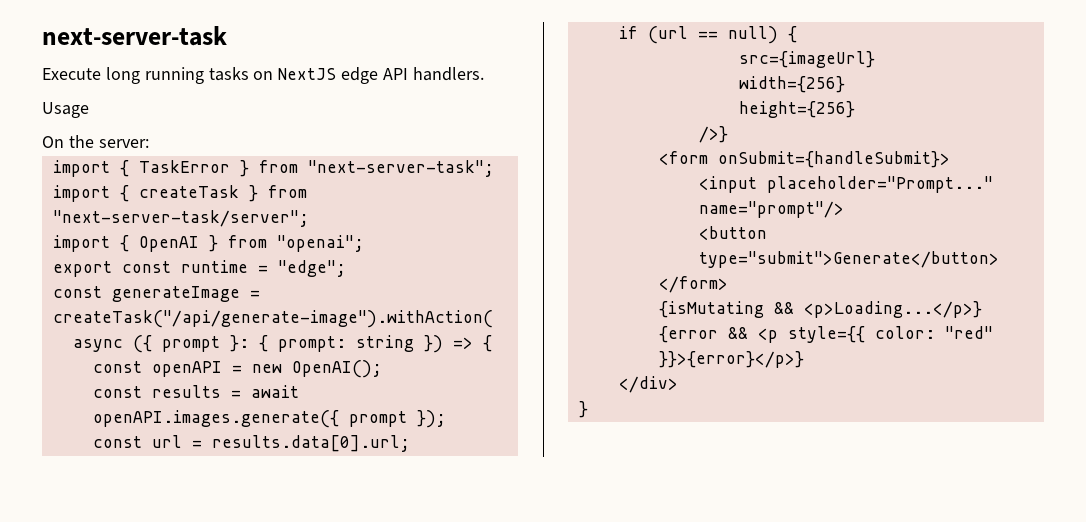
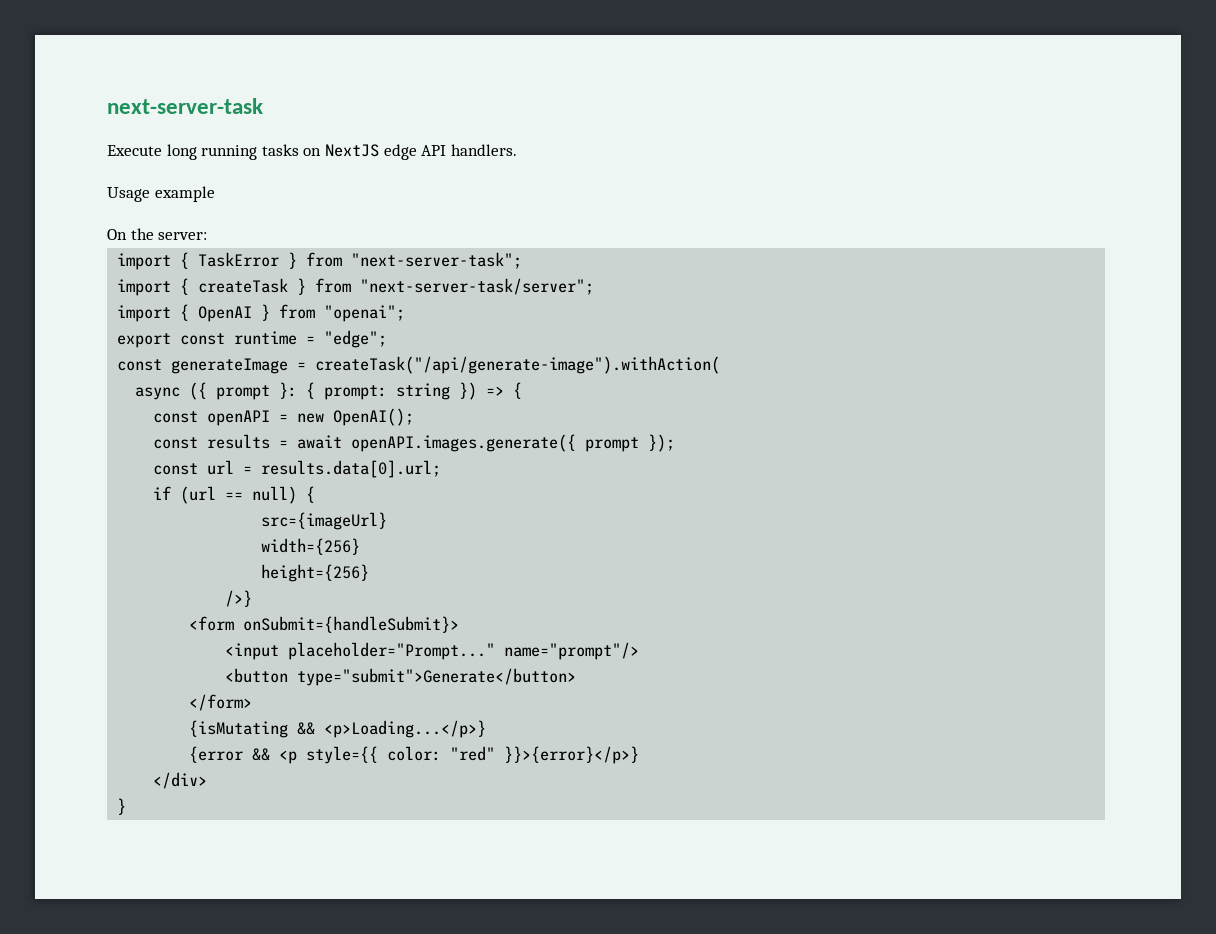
(89, 110) none -> [154,186,215,202] example

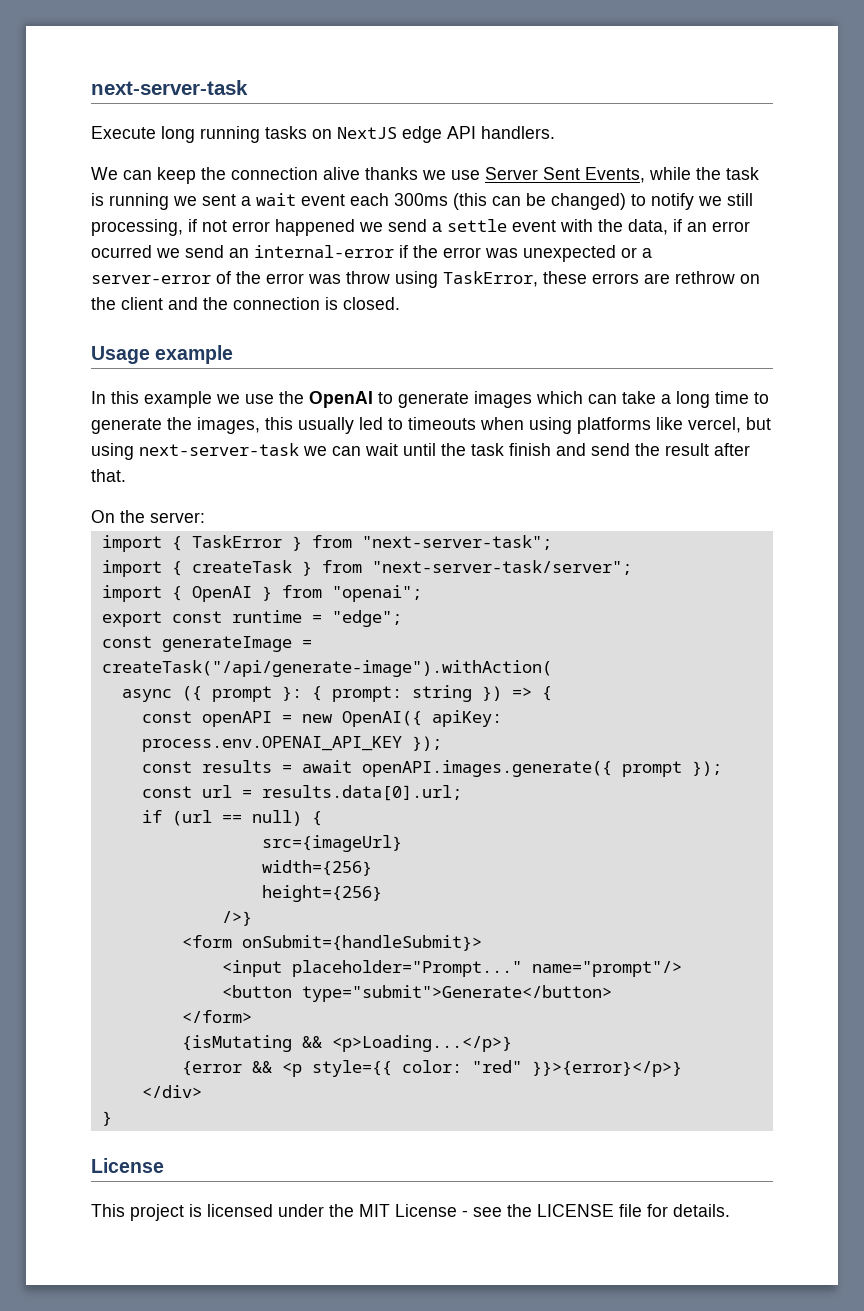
[107,186,215,202] Usage example -> [91,167,759,184] [91,193,753,210] [91,219,750,236] [91,245,652,262] [91,271,760,288] [91,297,400,310] [91,345,234,364] [91,391,769,408] [91,417,771,434] [91,443,750,460] [91,469,126,482] We can keep the connection alive thanks we use Server Sent Events, while the task is running we sent a wait event each 300ms (this can be changed) to notify we still processing, if not error happened we send a settle event with the data, if an error ocurred we send an internal-error if the error was unexpected or a server-error of the error was throw using TaskError, these errors are rethrow on the client and the connection is closed. // Usage example // In this example we use the OpenAI to generate images which can take a long time to generate the images, this usually led to timeouts when using platforms like vercel, but using next-server-task we can wait until the task finish and send the result after that.
[333,408,415,426] OpenAI(); -> [341,710,502,727] [141,736,442,752] OpenAI({ apiKey: process.env.OPENAI_API_KEY });
(127, 806) none -> [91,1158,164,1173] [91,1204,730,1221] // License // This project is licensed under the MIT License - see the LICENSE file for details.

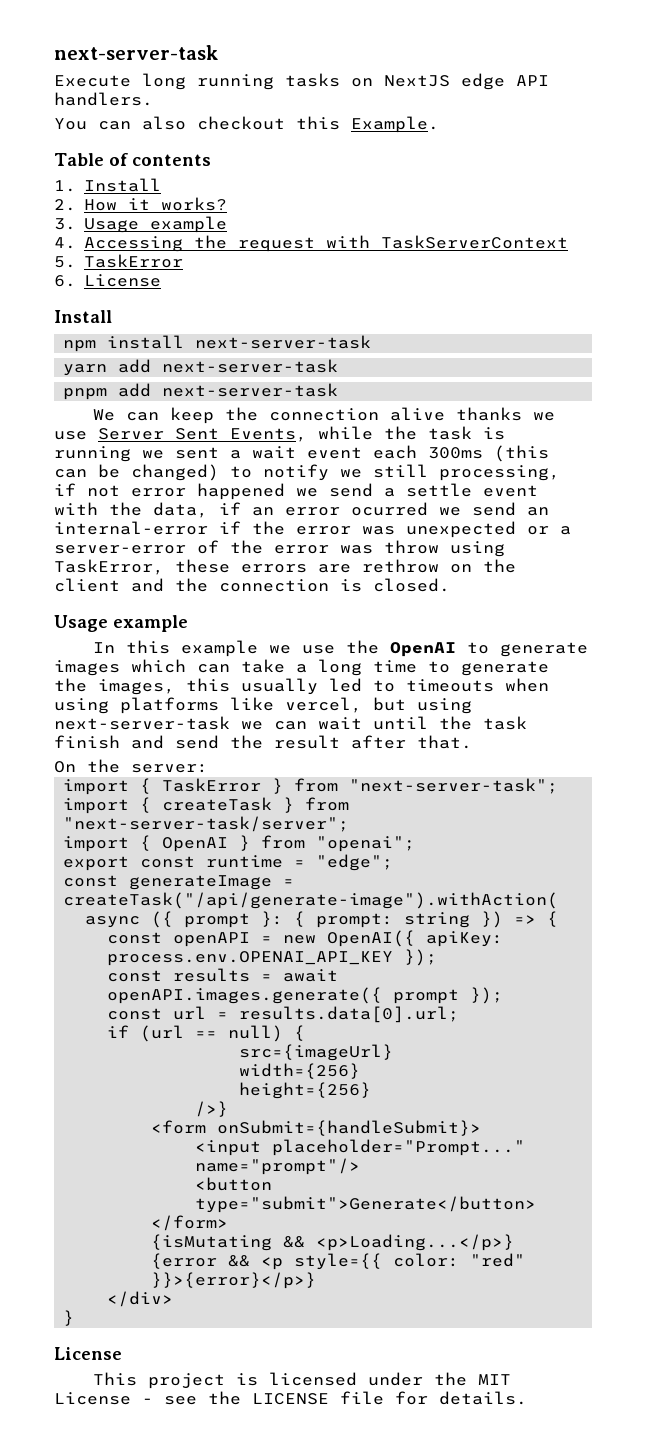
(555, 132) none -> [54,116,439,133] [54,153,211,166] [54,178,161,192] [54,197,227,211] [54,216,227,233] [54,235,568,252] [54,254,183,268] [54,274,161,287] [54,310,112,323] [63,335,372,352] [63,359,339,376] [63,383,339,400] // You can also checkout this Example. // Table of contents // 1. Install // 2. How it works? // 3. Usage example // 4. Accessing the request with TaskServerContext // 5. TaskError // 6. License // Install // npm install next-server-task // yarn add next-server-task // pnpm add next-server-task

